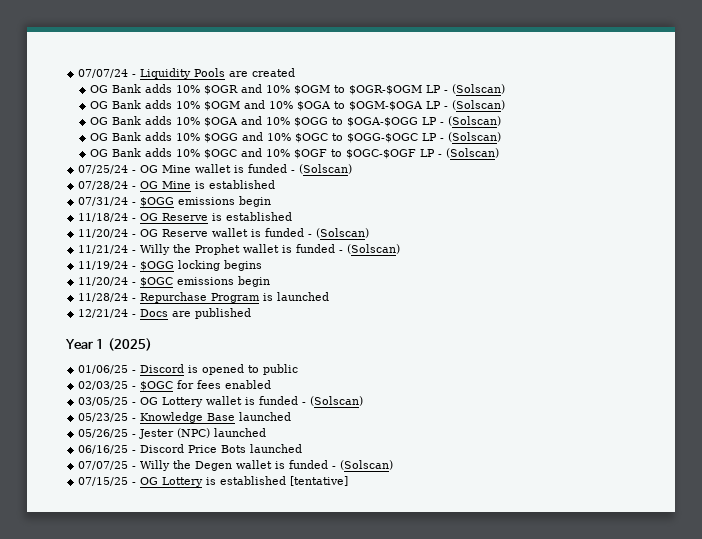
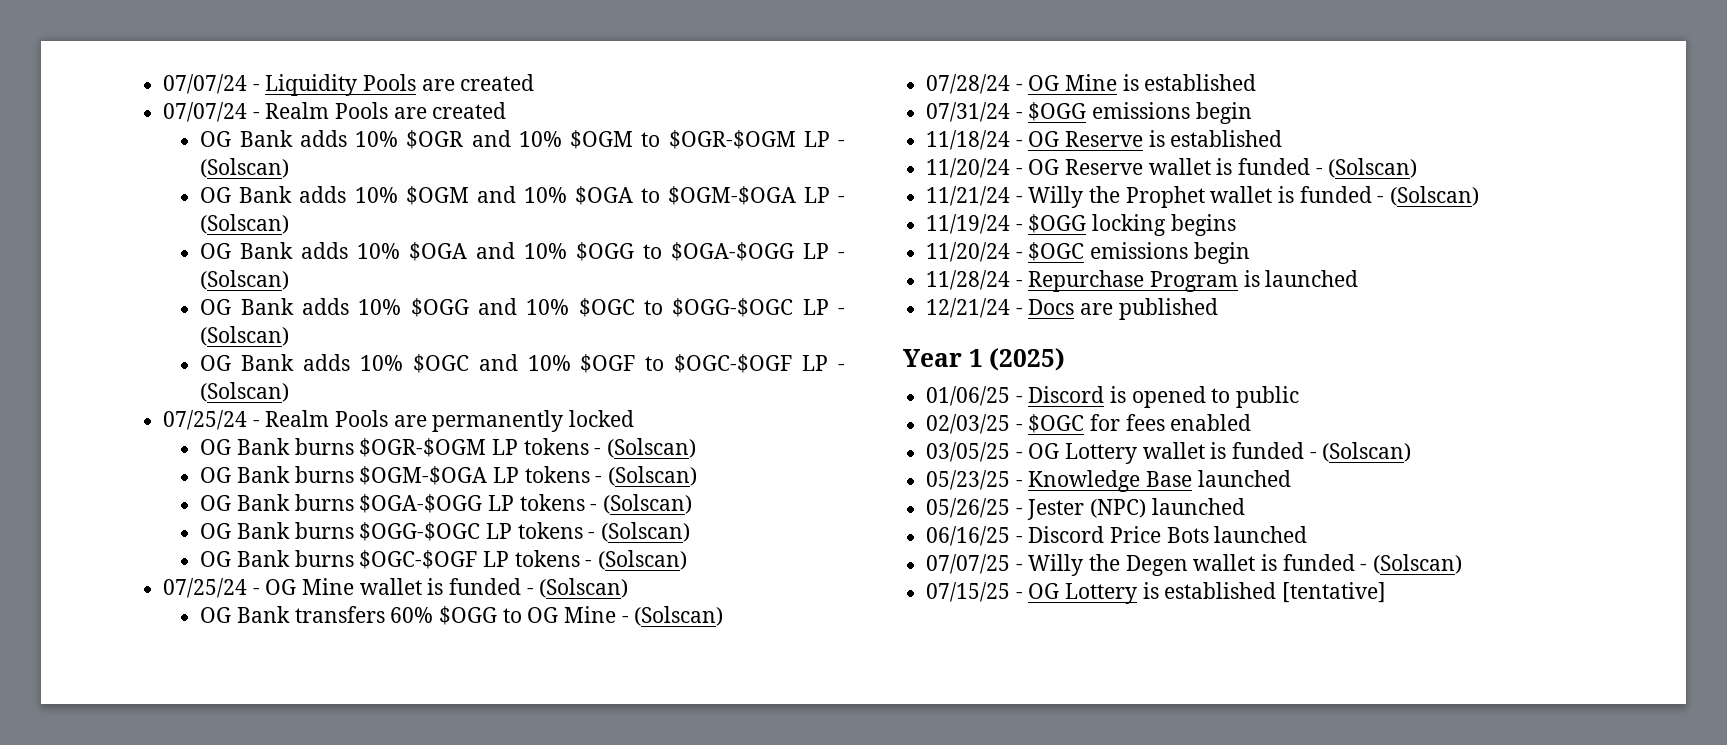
(296, 72) none -> [163,102,507,122] // 07/07/24 - Realm Pools are created
(500, 153) none -> [163,410,635,432] [200,438,697,458] [200,466,698,486] [200,494,693,514] [200,522,691,542] [200,550,688,570] // 07/25/24 - Realm Pools are permanently locked // OG Bank burns $OGR-$OGM LP tokens - (Solscan) // OG Bank burns $OGM-$OGA LP tokens - (Solscan) // OG Bank burns $OGA-$OGG LP tokens - (Solscan) // OG Bank burns $OGG-$OGC LP tokens - (Solscan) // OG Bank burns $OGC-$OGF LP tokens - (Solscan)
(353, 169) none -> [200,606,724,626] // OG Bank transfers 60% $OGG to OG Mine - (Solscan)

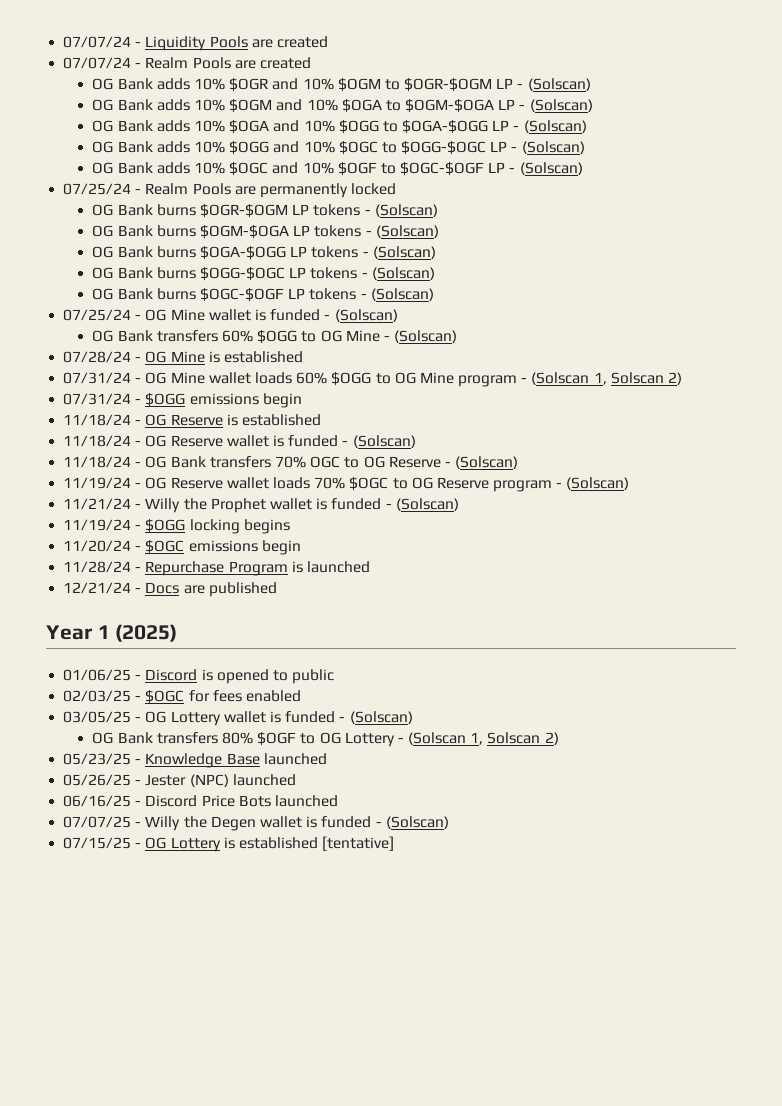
(1257, 82) none -> [63,372,683,387] // 07/31/24 - OG Mine wallet loads 60% $OGG to OG Mine program - (Solscan 1, Solscan 2)
[926,158,1011,178] 11/20/24 -> [63,435,132,447] 11/18/24
(1418, 168) none -> [63,456,519,469] [63,477,630,492] // 11/18/24 - OG Bank transfers 70% OGC to OG Reserve - (Solscan) // 11/19/24 - OG Reserve wallet loads 70% $OGC to OG Reserve program - (Solscan)
(1412, 452) none -> [92,732,559,747] // OG Bank transfers 80% $OGF to OG Lottery - (Solscan 1, Solscan 2)

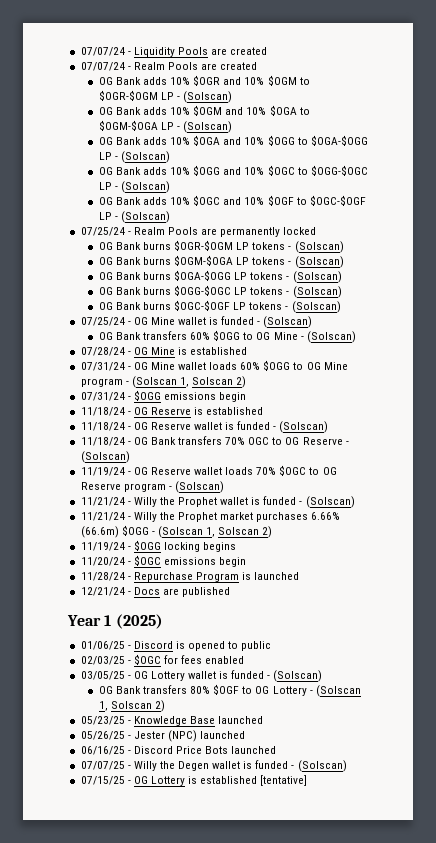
(459, 504) none -> [80,512,341,522] [80,525,273,538] // 11/21/24 - Willy the Prophet market purchases 6.66% (66.6m) $OGG - (Solscan 1, Solscan 2)

